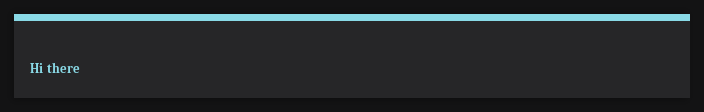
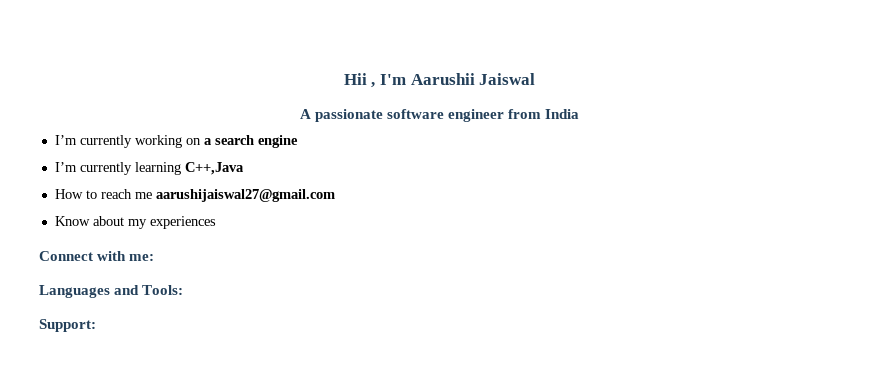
[30,62,80,73] Hi there -> [343,73,536,88] [299,109,580,122] [54,135,298,148] [54,162,244,175] [54,189,335,202] [54,216,216,229] [39,251,155,261] [39,285,184,298] [39,319,96,332] Hii , I'm Aarushii Jaiswal // A passionate software engineer from India // I’m currently working on a search engine // I’m currently learning C++,Java // How to reach me aarushijaiswal27@gmail.com // Know about my experiences // Connect with me: // Languages and Tools: // Support:

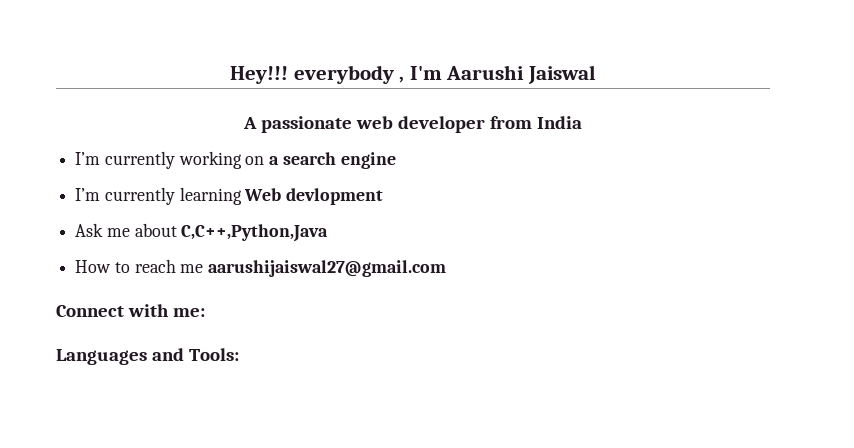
[343,73,367,85] Hii -> [230,65,394,84] Hey!!! everybody
[410,73,475,85] Aarushii -> [446,65,525,80] Aarushi
[386,109,505,122] software engineer -> [356,116,485,133] web developer
[184,162,244,175] C++,Java -> [244,188,384,205] [75,223,329,242] Web devlopment // Ask me about C,C++,Python,Java
[54,216,216,229] // Know about my experiences -> (447, 268) none
[39,319,96,332] // Support: -> (239, 354) none

